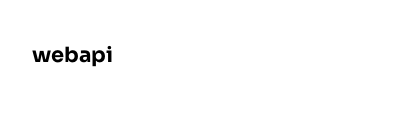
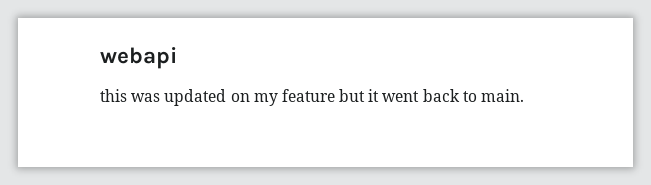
(113, 56) none -> [100,89,525,106] // this was updated on my feature but it went back to main.

